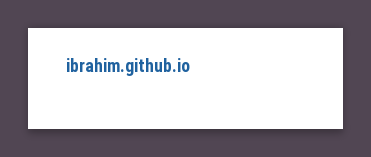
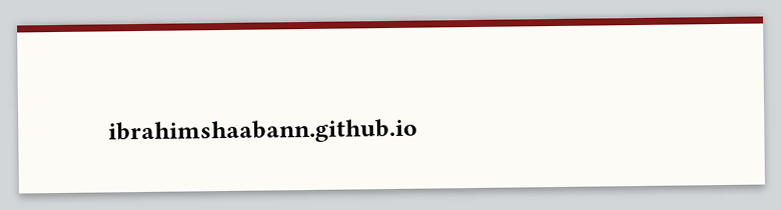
[66,58,190,76] ibrahim.github.io -> [108,118,418,145] ibrahimshaabann.github.io

